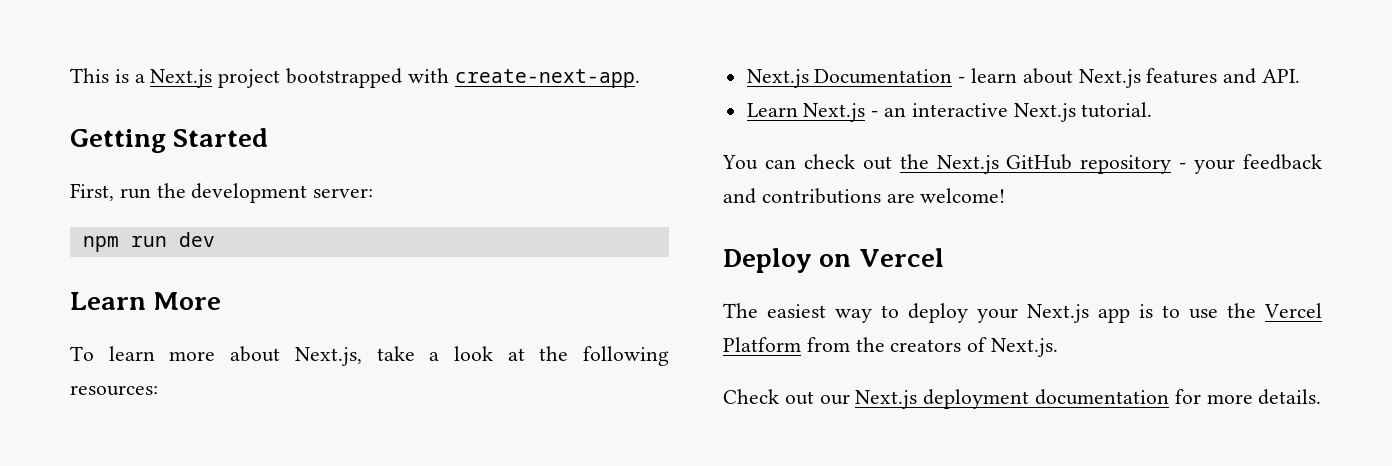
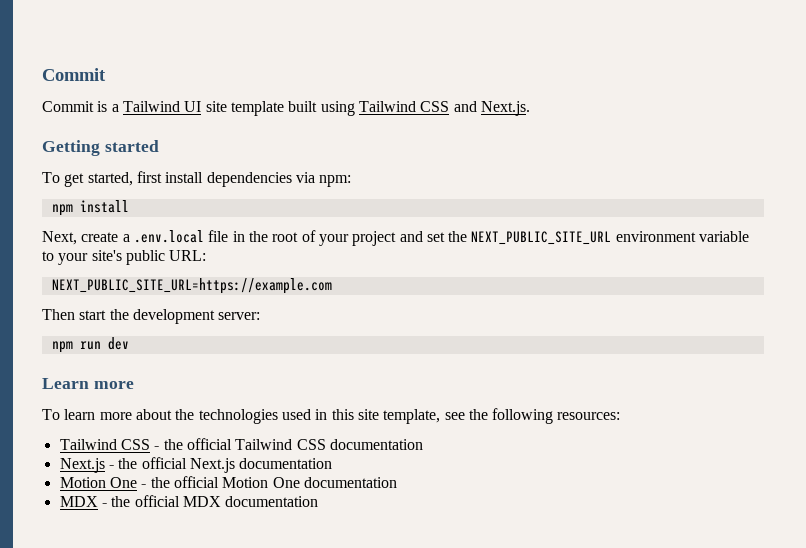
[70,68,640,88] [70,128,269,153] [70,183,151,201] This is a Next.js project bootstrapped with create-next-app. // Getting Started // First, run -> [42,68,106,81] [42,101,530,116] [42,140,159,156] [42,171,352,187] [51,200,129,216] [42,230,750,246] [42,250,207,265] [51,278,332,294] [42,309,107,320] Commit // Commit is a Tailwind UI site template built using Tailwind CSS and Next.js. // Getting started // To get started, first install dependencies via npm: // npm install // Next, create a .env.local file in the root of your project and set the NEXT_PUBLIC_SITE_URL environment variable to your site's public URL: // NEXT_PUBLIC_SITE_URL=https://example.com // Then start
[153,292,222,310] More -> [93,381,134,389] more
[294,346,669,366] [70,385,158,396] [746,68,1301,88] [746,102,1153,122] [722,154,1322,174] [723,188,1006,204] [723,248,944,273] [723,303,1322,323] [723,337,1059,357] [723,389,1322,409] Next.js, take a look at the following resources: // Next.js Documentation - learn about Next.js features and API. // Learn Next.js - an interactive Next.js tutorial. // You can check out the Next.js GitHub repository - your feedback and contributions are welcome! // Deploy on Vercel // The easiest way to deploy your Next.js app is to use the Vercel Platform from the creators of Next.js. // Check out our Next.js deployment documentation for more details. -> [175,408,621,424] [59,438,423,450] [59,457,333,473] [59,476,397,488] [59,495,319,507] the technologies used in this site template, see the following resources: // Tailwind CSS - the official Tailwind CSS documentation // Next.js - the official Next.js documentation // Motion One - the official Motion One documentation // MDX - the official MDX documentation

